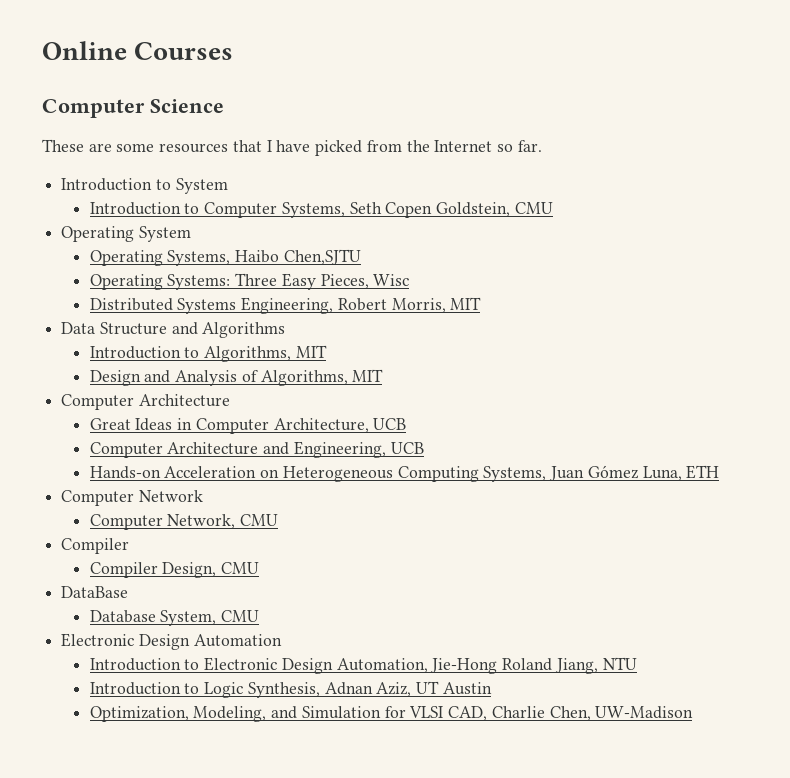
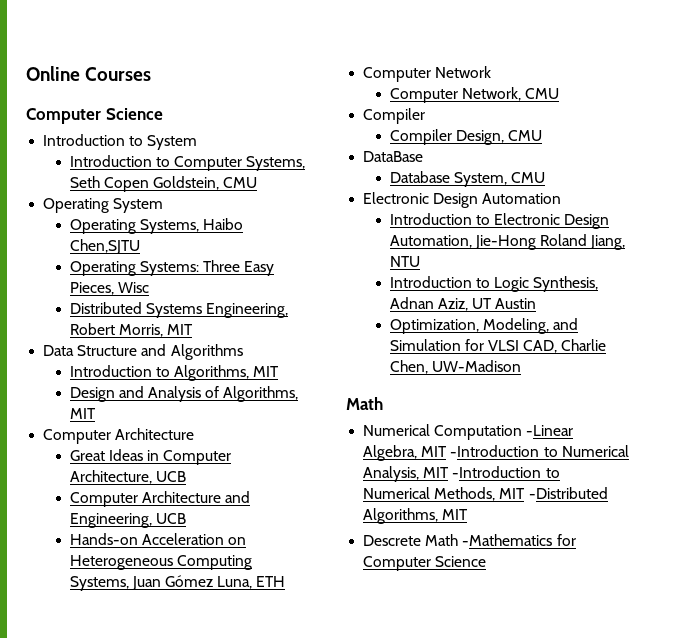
[42,139,542,156] // These are some resources that I have picked from the Internet so far. -> (163, 114) none
(694, 712) none -> [346,397,383,410] [363,424,574,440] [363,445,629,461] [363,466,560,482] [363,487,608,501] [363,508,469,524] [363,534,576,546] [363,556,487,571] // Math // Numerical Computation -Linear Algebra, MIT -Introduction to Numerical Analysis, MIT -Introduction to Numerical Methods, MIT -Distributed Algorithms, MIT // Descrete Math -Mathematics for Computer Science

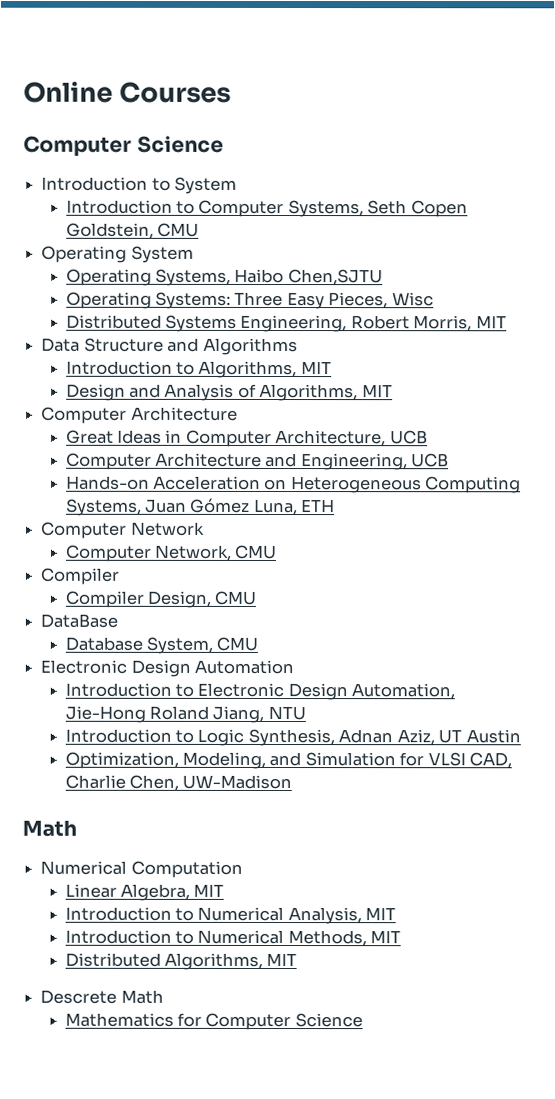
[526,425,574,436] -Linear -> [64,883,117,898] // Linear
[450,445,540,457] -Introduction -> [64,906,172,921] // Introduction
[452,466,542,478] -Introduction -> [64,929,172,944] // Introduction
[528,487,608,499] -Distributed -> [64,952,161,967] // Distributed
[462,534,553,546] -Mathematics -> [64,1012,174,1027] // Mathematics

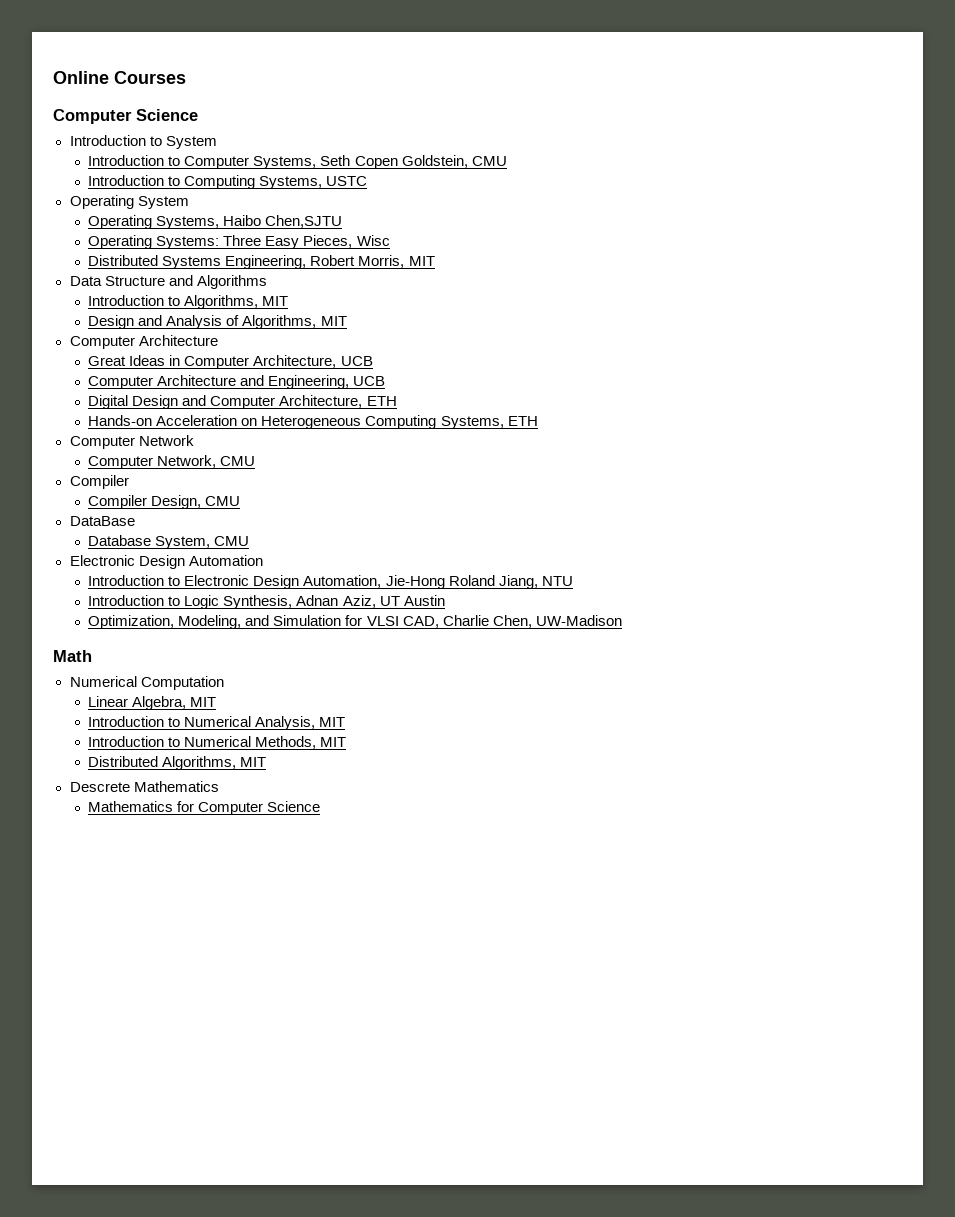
(199, 229) none -> [88,175,368,189] // Introduction to Computing Systems, USTC
(450, 460) none -> [88,395,397,409] // Digital Design and Computer Architecture, ETH
[144,497,298,516] Juan Gómez Luna, -> (504, 422) none
[120,989,164,1004] Math -> [133,781,219,792] Mathematics

